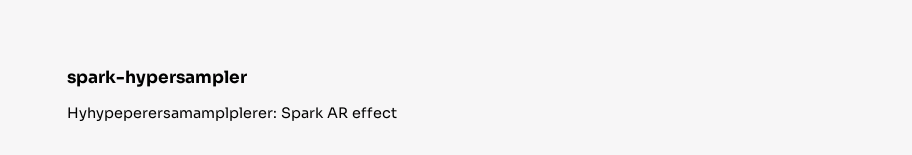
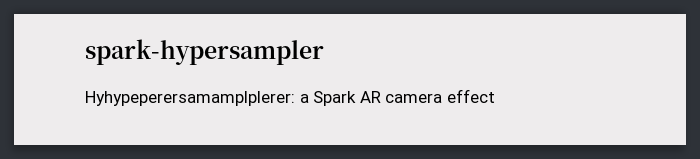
(277, 114) none -> [299,94,309,103] a
(348, 112) none -> [385,93,443,103] camera

